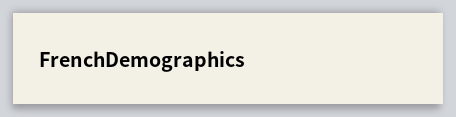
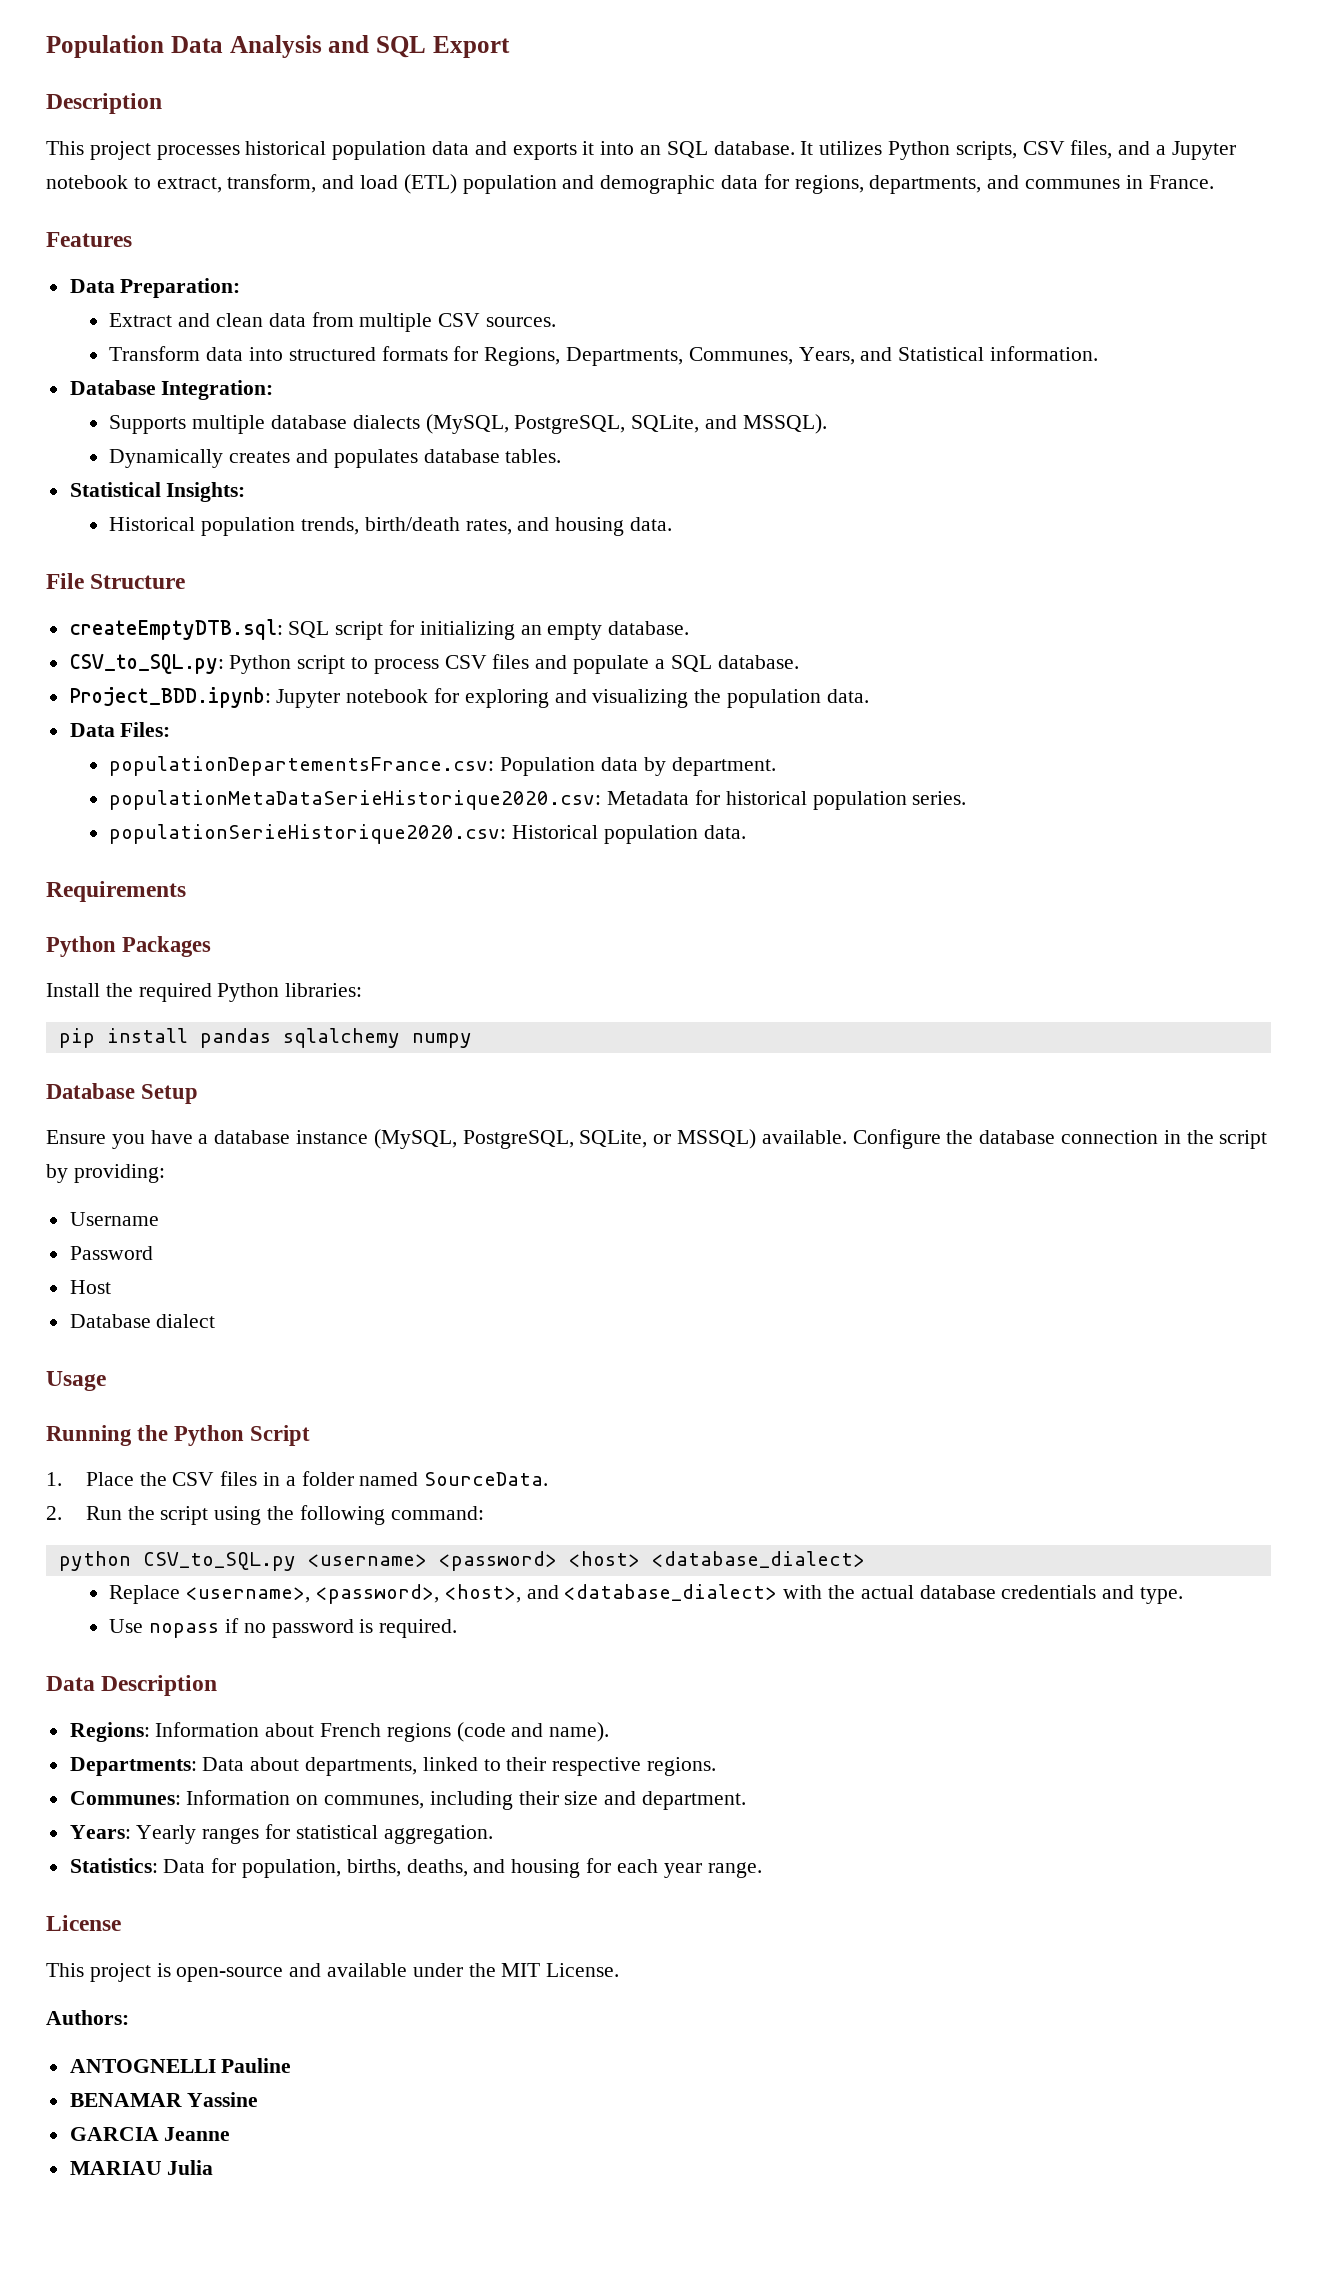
[39,51,245,72] FrenchDemographics -> [46,35,510,58] [46,93,162,114] [46,140,1236,160] [46,174,1214,194] [46,232,132,247] [69,278,241,298] [109,312,557,332] [109,346,1099,366] [69,380,274,400] [109,414,827,434] [109,449,562,468] [69,482,246,502] [109,517,673,536] [46,573,186,589] [69,619,690,640] [69,654,799,674] [69,687,869,708] [69,722,171,737] [109,756,776,776] [109,790,967,810] [109,824,746,844] [46,881,186,902] [46,936,212,957] [46,983,363,1002] [58,1028,472,1048] [46,1083,199,1104] [46,1129,1268,1149] [46,1164,165,1183] [69,1212,159,1226] [69,1246,153,1260] [69,1280,111,1294] [69,1314,216,1328] [46,1371,106,1391] [46,1425,311,1446] [46,1471,549,1486] [46,1505,484,1525] [58,1551,865,1571] [109,1584,1184,1604] [109,1618,458,1638] [46,1675,218,1696] [69,1722,610,1742] [69,1757,717,1776] [69,1790,747,1810] [69,1824,493,1844] [69,1858,762,1878] [46,1915,121,1931] [46,1963,620,1982] [46,2010,129,2025] [69,2058,292,2073] [69,2092,259,2107] [69,2127,231,2141] [69,2160,214,2175] Population Data Analysis and SQL Export // Description // This project processes historical population data and exports it into an SQL database. It utilizes Python scripts, CSV files, and a Jupyter notebook to extract, transform, and load (ETL) population and demographic data for regions, departments, and communes in France. // Features // Data Preparation: // Extract and clean data from multiple CSV sources. // Transform data into structured formats for Regions, Departments, Communes, Years, and Statistical information. // Database Integration: // Supports multiple database dialects (MySQL, PostgreSQL, SQLite, and MSSQL). // Dynamically creates and populates database tables. // Statistical Insights: // Historical population trends, birth/death rates, and housing data. // File Structure // createEmptyDTB.sql: SQL script for initializing an empty database. // CSV_to_SQL.py: Python script to process CSV files and populate a SQL database. // Project_BDD.ipynb: Jupyter notebook for exploring and visualizing the population data. // Data Files: // populationDepartementsFrance.csv: Population data by department. // populationMetaDataSerieHistorique2020.csv: Metadata for historical population series. // populationSerieHistorique2020.csv: Historical population data. // Requirements // Python Packages // Install the required Python libraries: // pip install pandas sqlalchemy numpy // Database Setup // Ensure you have a database instance (MySQL, PostgreSQL, SQLite, or MSSQL) available. Configure the database connection in the script by providing: // Username // Password // Host // Database dialect // Usage // Running the Python Script // 1. Place the CSV files in a folder named SourceData. // 2. Run the script using the following command: // python CSV_to_SQL.py <username> <password> <host> <database_dialect> // Replace <username>, <password>, <host>, and <database_dialect> with the actual database credentials and type. // Use nopass if no password is required. // Data Description // Regions: Information about French regions (code and name). // Departments: Data about departments, linked to their respective regions. // Communes: Information on communes, including their size and department. // Years: Yearly ranges for statistical aggregation. // Statistics: Data for population, births, deaths, and housing for each year range. // License // This project is open-source and available under the MIT License. // Authors: // ANTOGNELLI Pauline // BENAMAR Yassine // GARCIA Jeanne // MARIAU Julia

